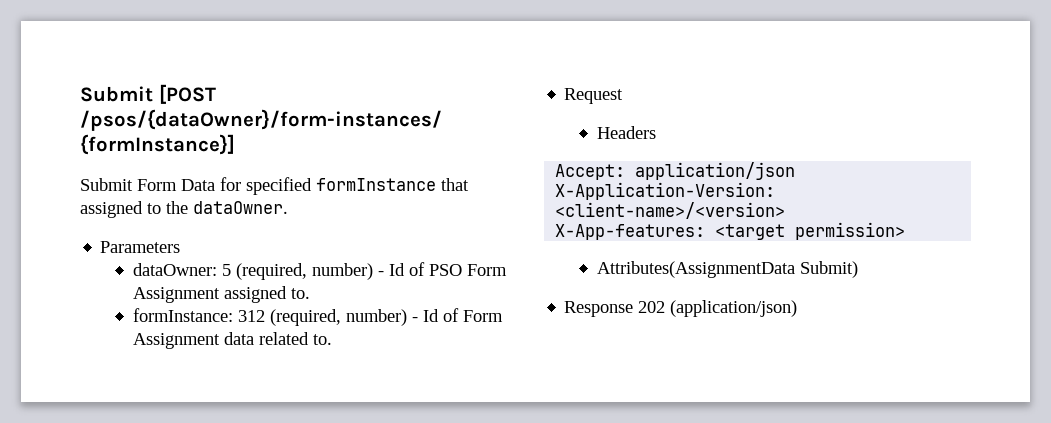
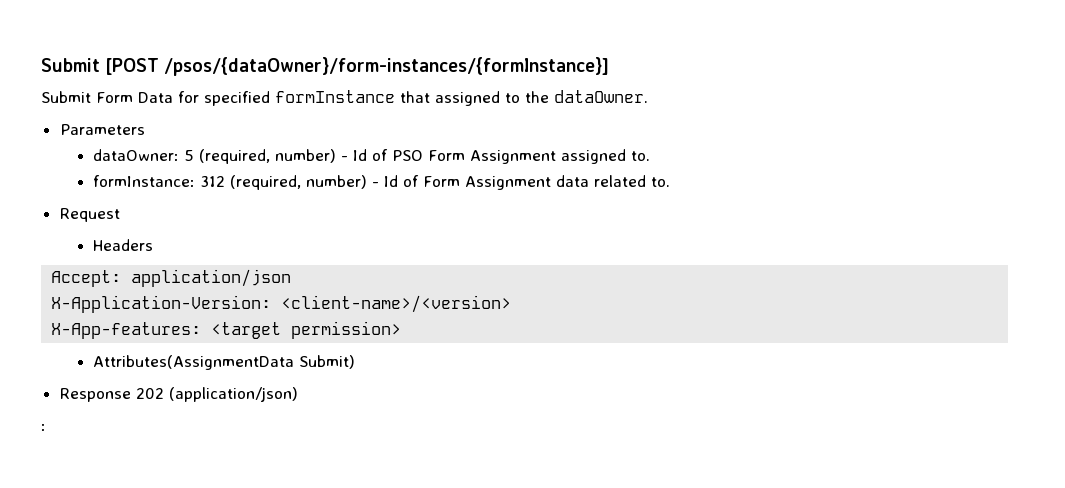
(798, 308) none -> [41,424,46,431] // :

